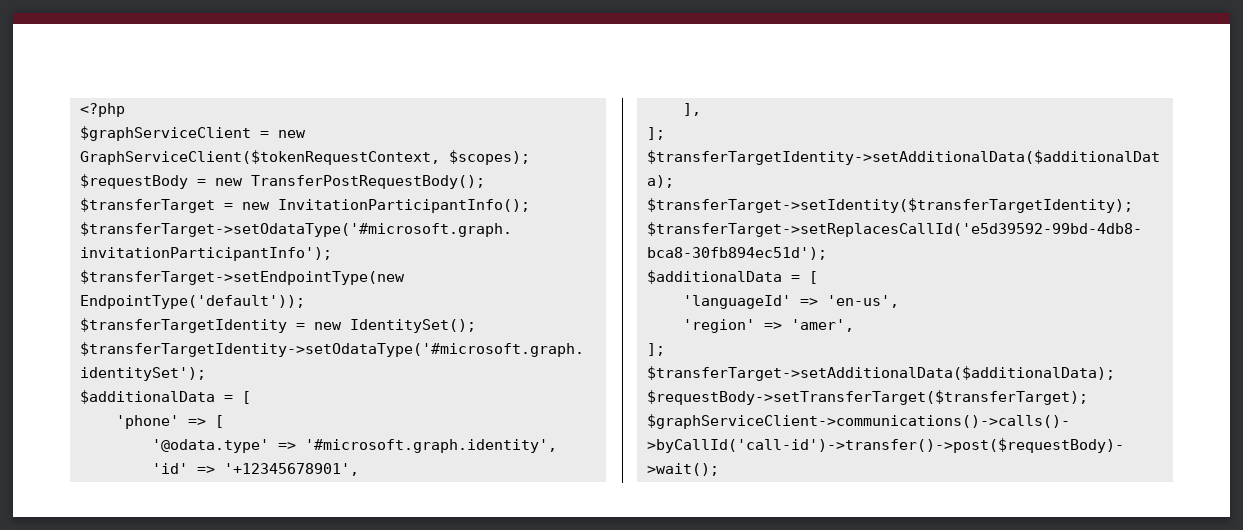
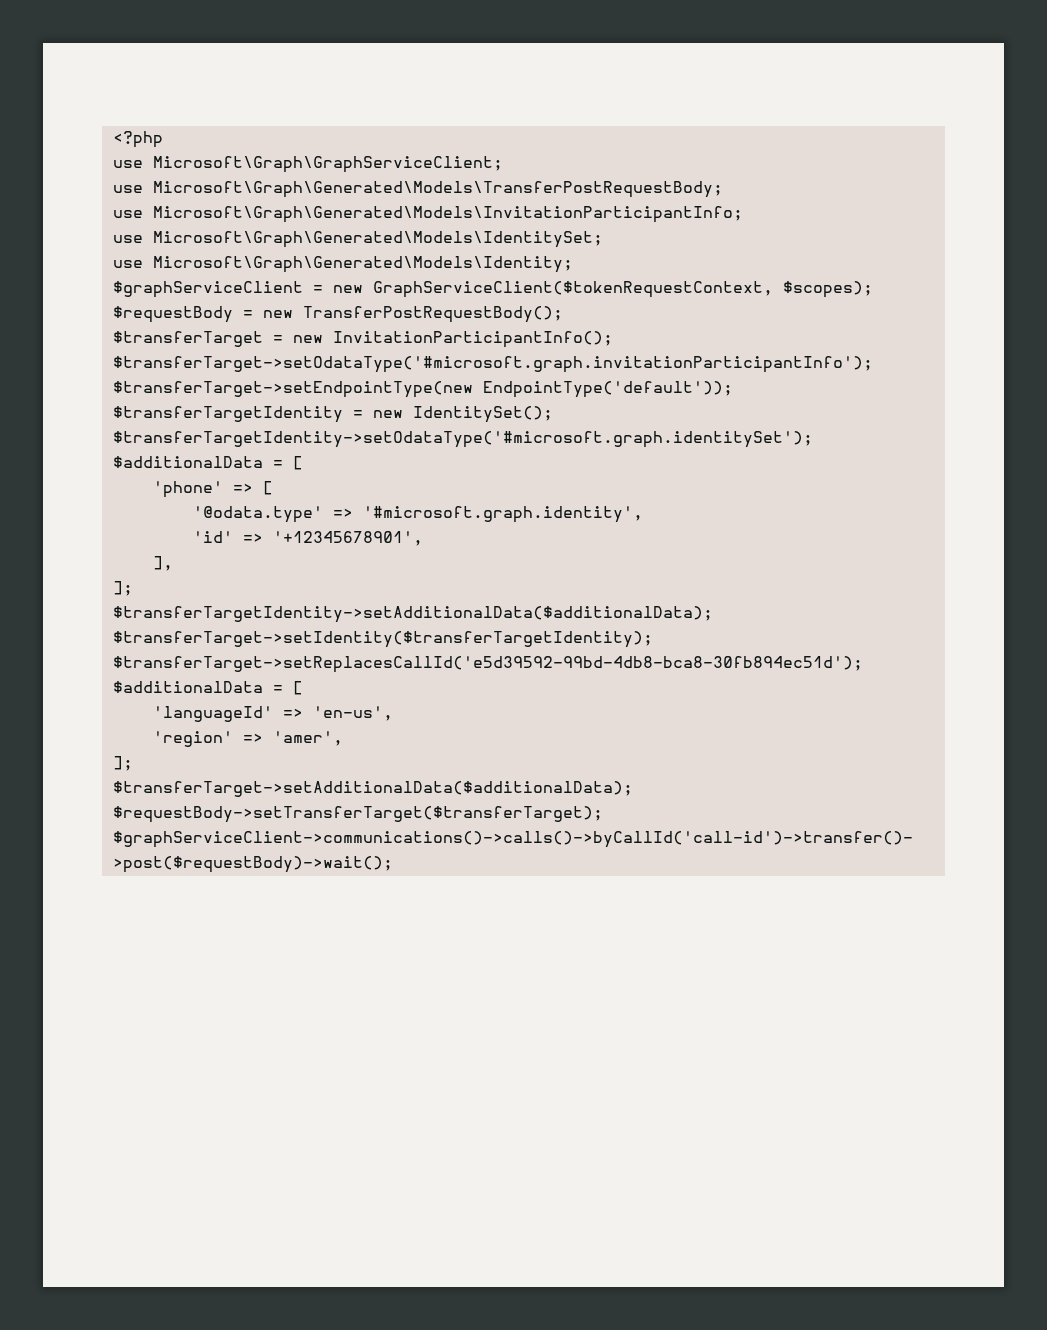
(126, 110) none -> [112,156,503,173] [112,181,723,198] [112,206,743,223] [112,231,603,248] [112,256,573,273] // use Microsoft\Graph\GraphServiceClient; // use Microsoft\Graph\Generated\Models\TransferPostRequestBody; // use Microsoft\Graph\Generated\Models\InvitationParticipantInfo; // use Microsoft\Graph\Generated\Models\IdentitySet; // use Microsoft\Graph\Generated\Models\Identity;

